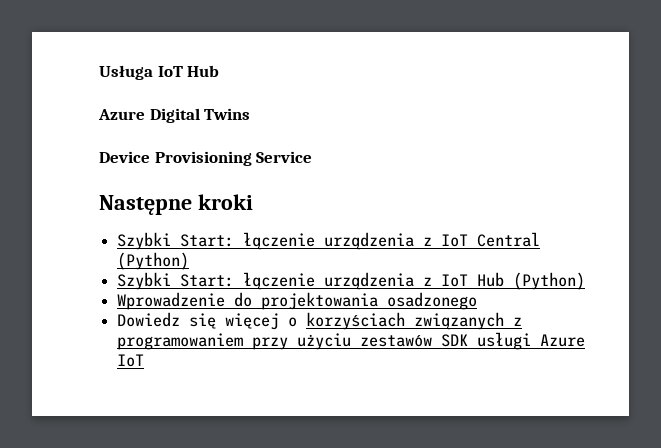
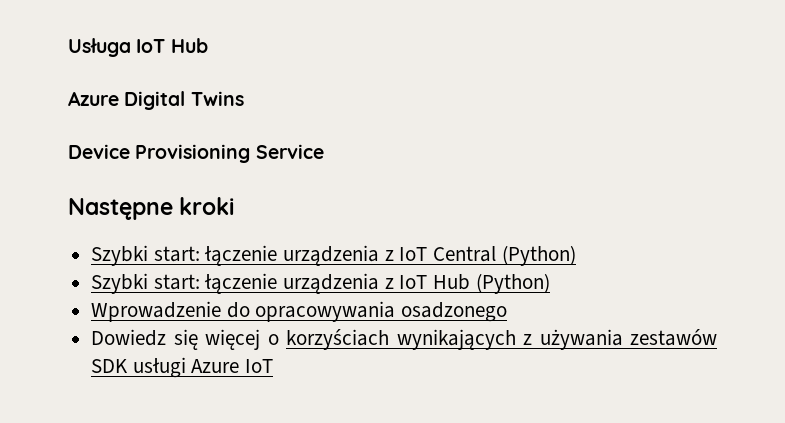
[180,234,235,247] Start: -> [153,246,200,262] start:
[180,274,235,287] Start: -> [153,274,200,290] start:
[261,292,379,310] projektowania -> [255,301,396,322] opracowywania
[414,312,523,330] [117,333,352,350] związanych z programowaniem przy użyciu -> [396,329,623,350] wynikających z używania

